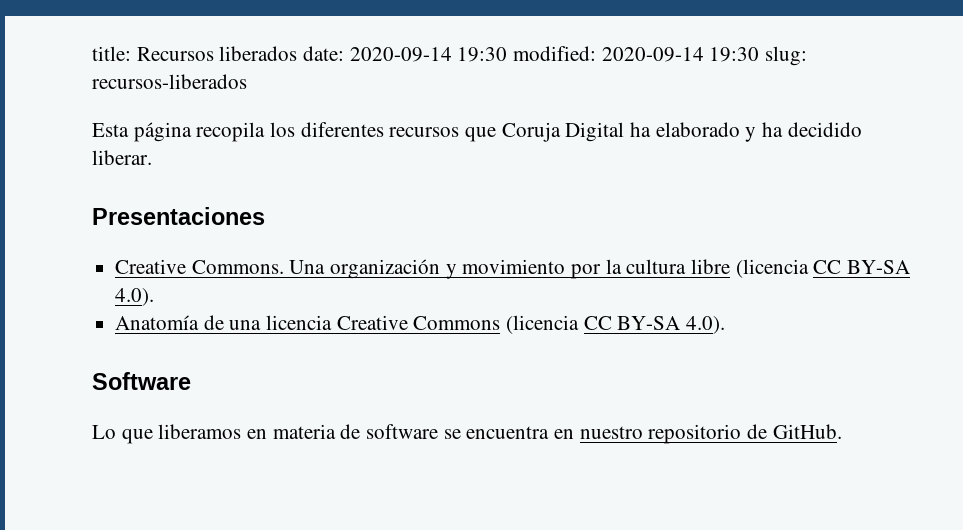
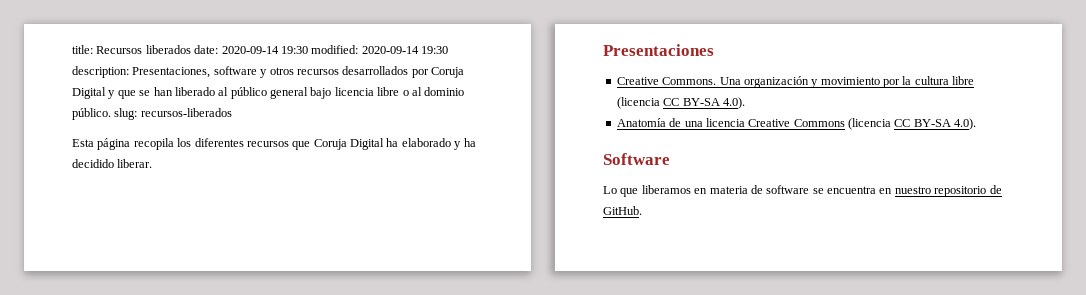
(760, 54) none -> [72,66,464,78] [72,87,465,99] [72,108,111,120] description: Presentaciones, software y otros recursos desarrollados por Coruja Digital y que se han liberado al público general bajo licencia libre o al dominio público.

